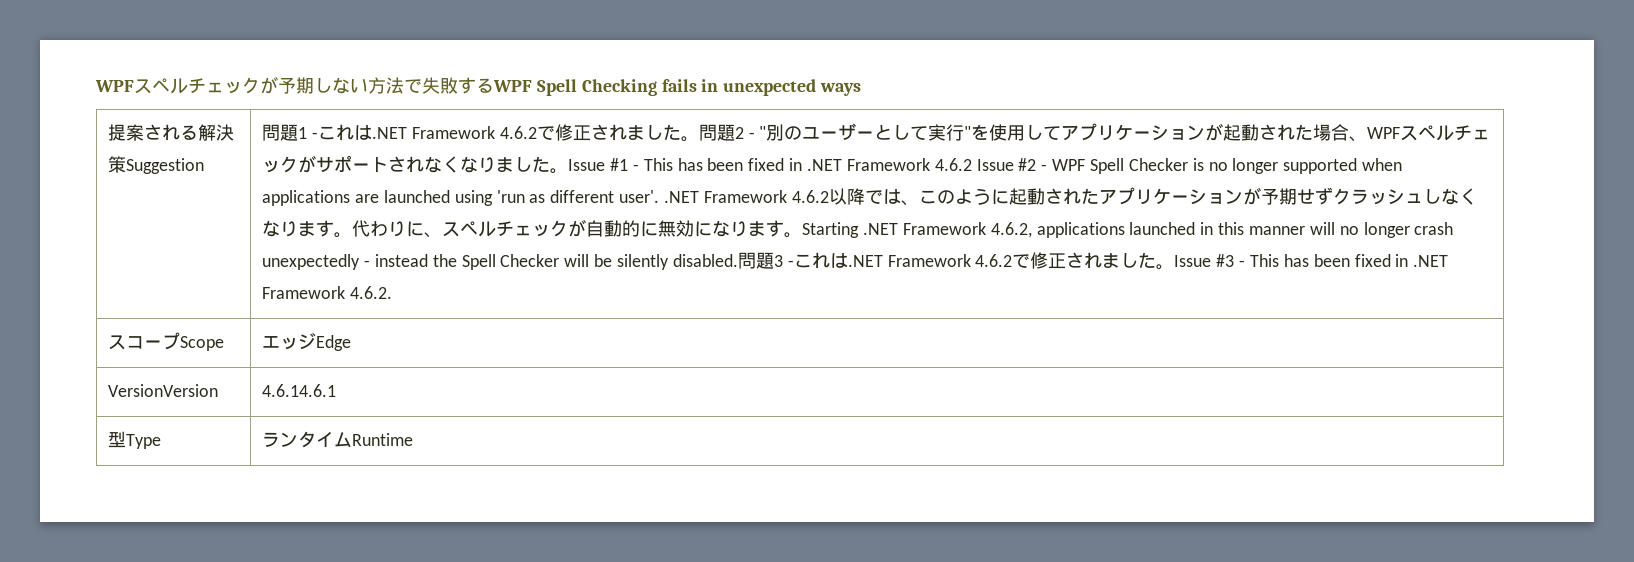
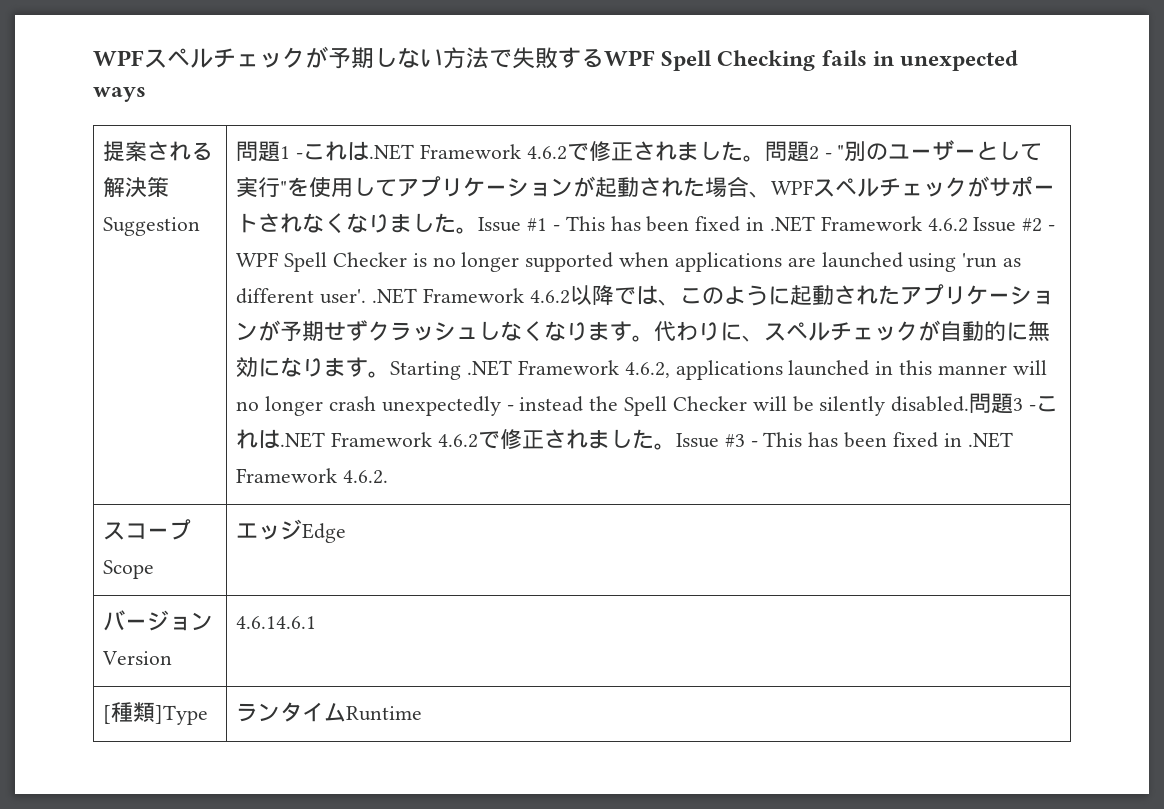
[108,384,219,397] [262,384,337,397] [108,431,162,449] VersionVersion | 4.6.14.6.1 // 型Type -> [103,610,214,631] [102,651,173,665] [236,616,317,629] [103,702,209,725] バージョンVersion | 4.6.14.6.1 // [種類]Type

